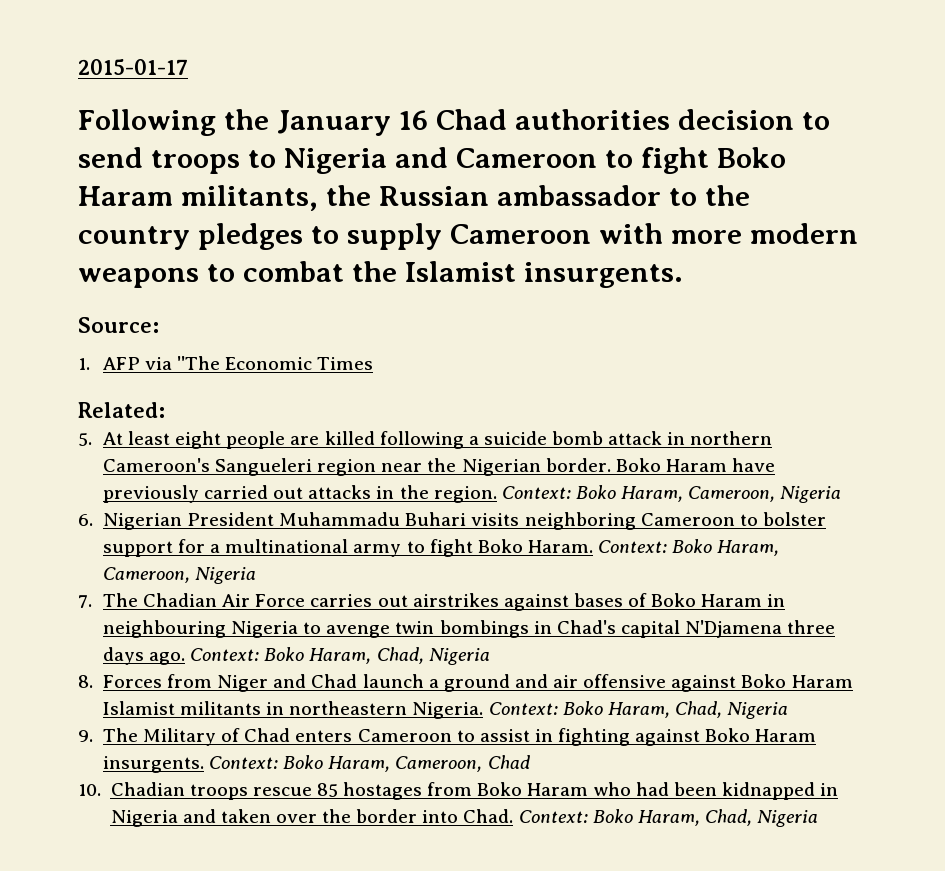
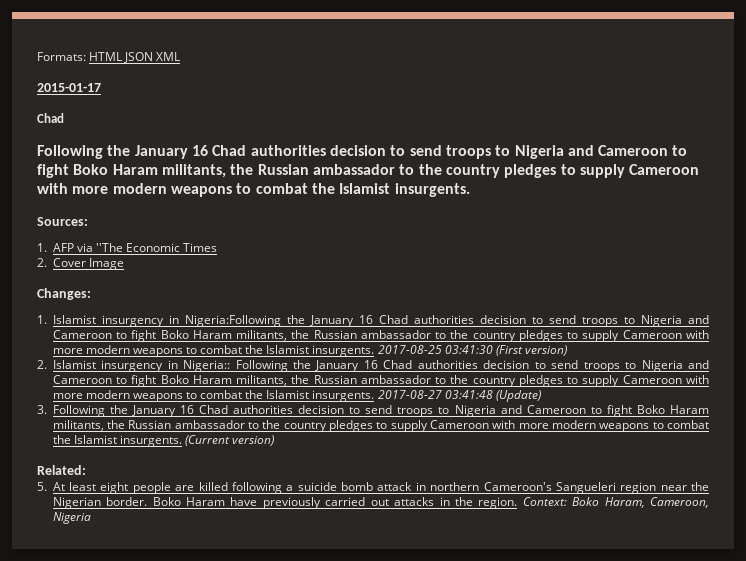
(78, 67) none -> [37,52,181,63] Formats: HTML JSON XML //
(188, 67) none -> [37,113,64,123] // Chad
[78,317,159,333] Source: -> [37,217,88,226] Sources:
(374, 363) none -> [37,258,124,270] [37,288,91,300] [37,315,709,327] [52,330,709,342] [52,345,567,357] [37,360,709,372] [52,375,709,387] [52,390,541,402] [37,405,709,417] [52,420,709,432] [52,435,275,447] // 2. Cover Image // Changes: // 1. Islamist insurgency in Nigeria:Following the January 16 Chad authorities decision to send troops to Nigeria and Cameroon to fight Boko Haram militants, the Russian ambassador to the country pledges to supply Cameroon with more modern weapons to combat the Islamist insurgents. 2017-08-25 03:41:30 (First version) // 2. Islamist insurgency in Nigeria:: Following the January 16 Chad authorities decision to send troops to Nigeria and Cameroon to fight Boko Haram militants, the Russian ambassador to the country pledges to supply Cameroon with more modern weapons to combat the Islamist insurgents. 2017-08-27 03:41:48 (Update) // 3. Following the January 16 Chad authorities decision to send troops to Nigeria and Cameroon to fight Boko Haram militants, the Russian ambassador to the country pledges to supply Cameroon with more modern weapons to combat the Islamist insurgents. (Current version)
[78,512,826,530] [102,539,780,557] [102,567,257,584] [78,593,786,611] [102,620,836,638] [102,647,490,665] [78,674,853,692] [102,701,789,719] [78,728,817,746] [102,755,530,773] [78,782,839,800] [110,809,819,827] // 6. Nigerian President Muhammadu Buhari visits neighboring Cameroon to bolster support for a multinational army to fight Boko Haram. Context: Boko Haram, Cameroon, Nigeria // 7. The Chadian Air Force carries out airstrikes against bases of Boko Haram in neighbouring Nigeria to avenge twin bombings in Chad's capital N'Djamena three days ago. Context: Boko Haram, Chad, Nigeria // 8. Forces from Niger and Chad launch a ground and air offensive against Boko Haram Islamist militants in northeastern Nigeria. Context: Boko Haram, Chad, Nigeria // 9. The Military of Chad enters Cameroon to assist in fighting against Boko Haram insurgents. Context: Boko Haram, Cameroon, Chad // 10. Chadian troops rescue 85 hostages from Boko Haram who had been kidnapped in Nigeria and taken over the border into Chad. Context: Boko Haram, Chad, Nigeria -> (91, 518) none

